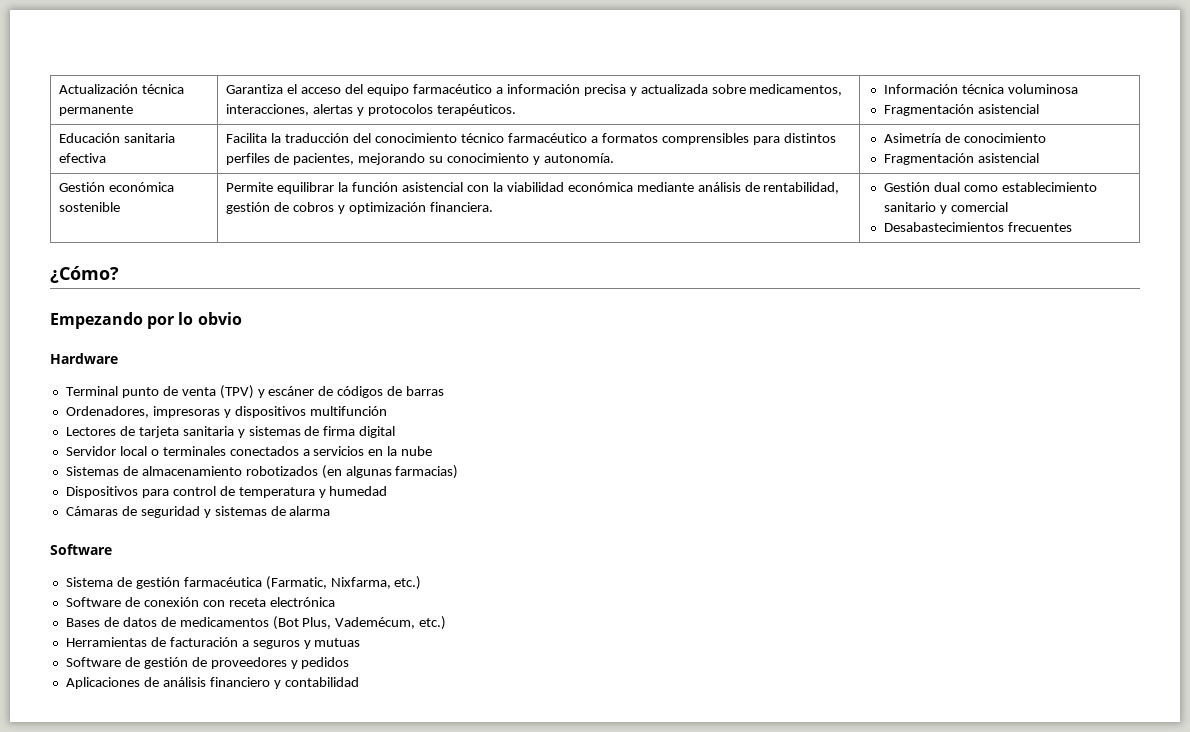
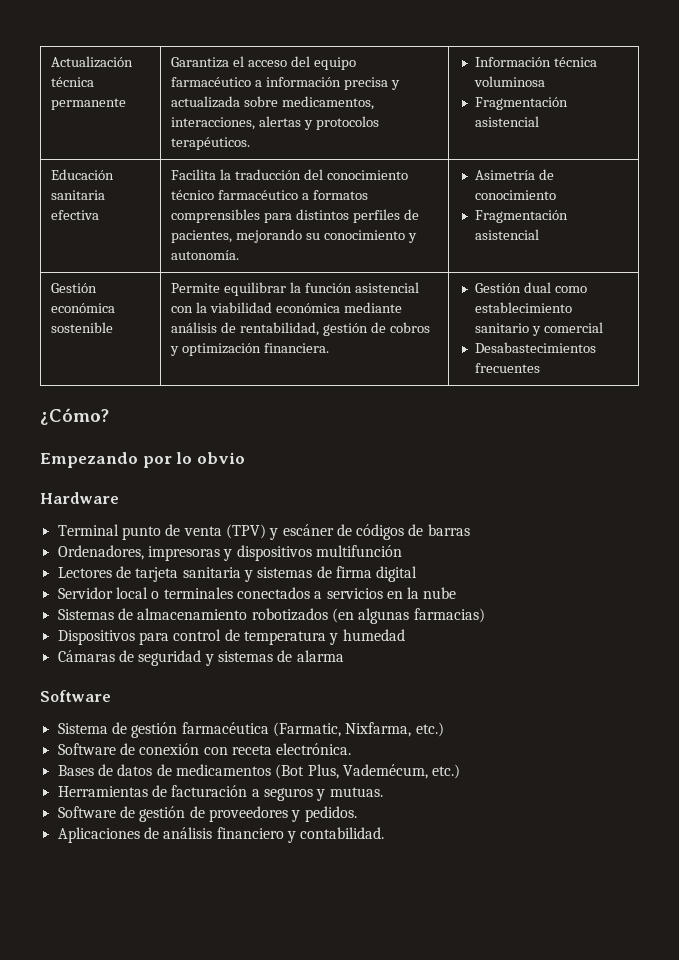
[269,597,335,607] electrónica -> [276,743,352,755] electrónica.
[314,638,361,647] mutuas -> [329,787,383,797] mutuas.
[301,657,350,669] pedidos -> [304,806,357,822] pedidos.
[284,677,359,687] contabilidad -> [300,827,385,839] contabilidad.

